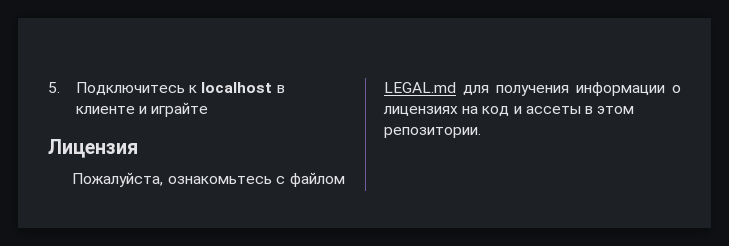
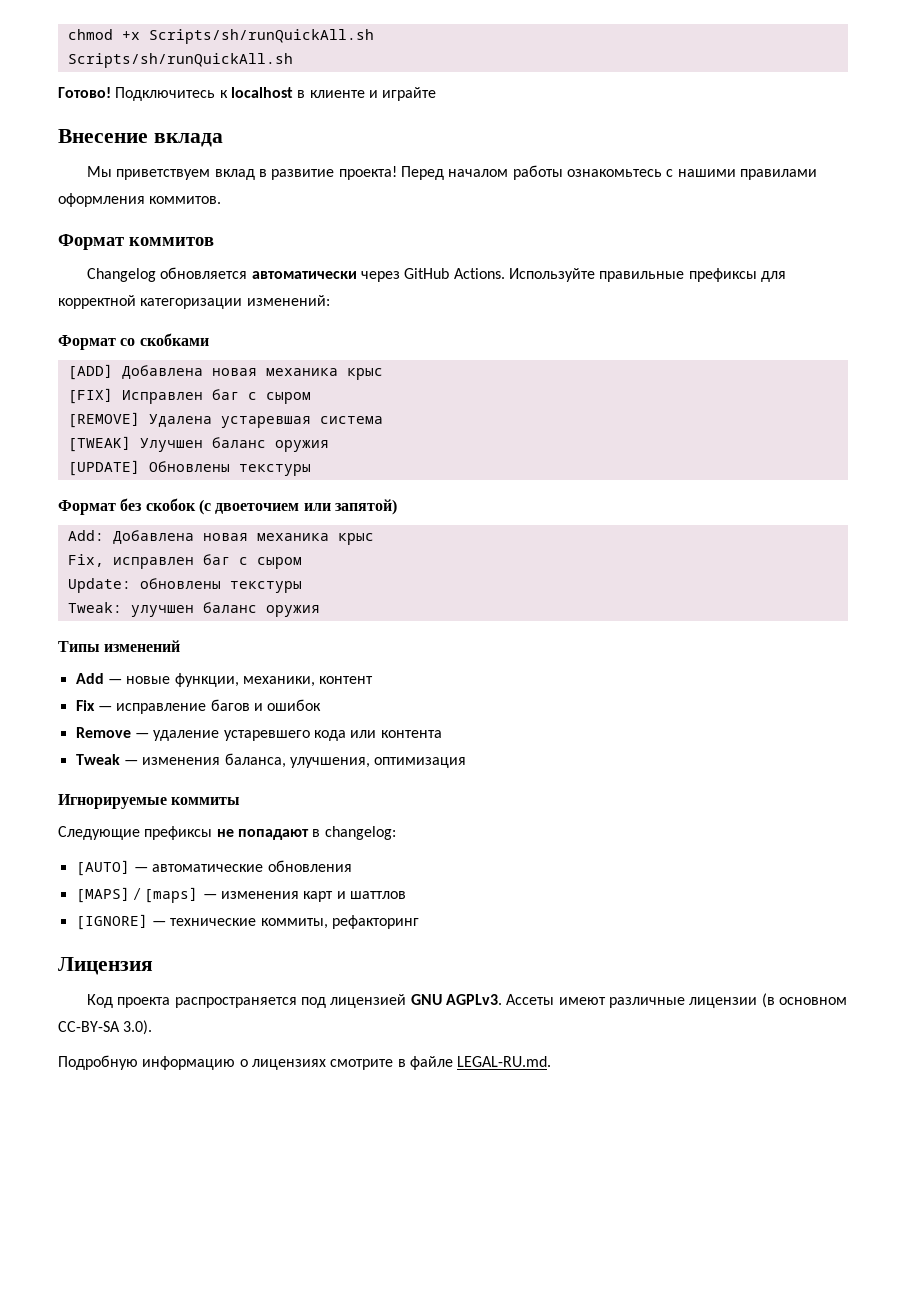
[48,82,60,93] 5. -> [67,29,374,44] [67,53,293,68] [58,87,111,98] chmod +x Scripts/sh/runQuickAll.sh // Scripts/sh/runQuickAll.sh // Готово!
[48,139,138,158] [71,172,345,187] [384,82,681,96] [383,106,635,116] [384,127,481,138] Лицензия // Пожалуйста, ознакомьтесь с файлом LEGAL.md для получения информации о лицензиях на код и ассеты в этом репозитории. -> [58,129,223,147] [86,165,817,180] [58,193,222,207] [58,234,214,250] [86,267,786,282] [58,295,330,309] [58,333,209,350] [67,364,383,380] [67,388,311,404] [67,412,383,428] [67,436,329,452] [67,460,311,476] [58,498,397,515] [67,530,374,545] [67,554,302,569] [67,578,302,593] [67,602,320,617] [58,640,181,652] [75,673,374,687] [75,699,322,714] [75,727,442,741] [75,753,467,768] [58,794,241,809] [58,826,396,840] [75,860,352,876] [75,887,406,903] [75,914,419,930] [58,957,153,975] [86,993,847,1008] [58,1020,153,1035] [58,1055,552,1070] Внесение вклада // Мы приветствуем вклад в развитие проекта! Перед началом работы ознакомьтесь с нашими правилами оформления коммитов. // Формат коммитов // Changelog обновляется автоматически через GitHub Actions. Используйте правильные префиксы для корректной категоризации изменений: // Формат со скобками // [ADD] Добавлена новая механика крыс // [FIX] Исправлен баг с сыром // [REMOVE] Удалена устаревшая система // [TWEAK] Улучшен баланс оружия // [UPDATE] Обновлены текстуры // Формат без скобок (с двоеточием или запятой) // Add: Добавлена новая механика крыс // Fix, исправлен баг с сыром // Update: обновлены текстуры // Tweak: улучшен баланс оружия // Типы изменений // Add — новые функции, механики, контент // Fix — исправление багов и ошибок // Remove — удаление устаревшего кода или контента // Tweak — изменения баланса, улучшения, оптимизация // Игнорируемые коммиты // Следующие префиксы не попадают в changelog: // [AUTO] — автоматические обновления // [MAPS] / [maps] — изменения карт и шаттлов // [IGNORE] — технические коммиты, рефакторинг // Лицензия // Код проекта распространяется под лицензией GNU AGPLv3. Ассеты имеют различные лицензии (в основном CC-BY-SA 3.0). // Подробную информацию о лицензиях смотрите в файле LEGAL-RU.md.

